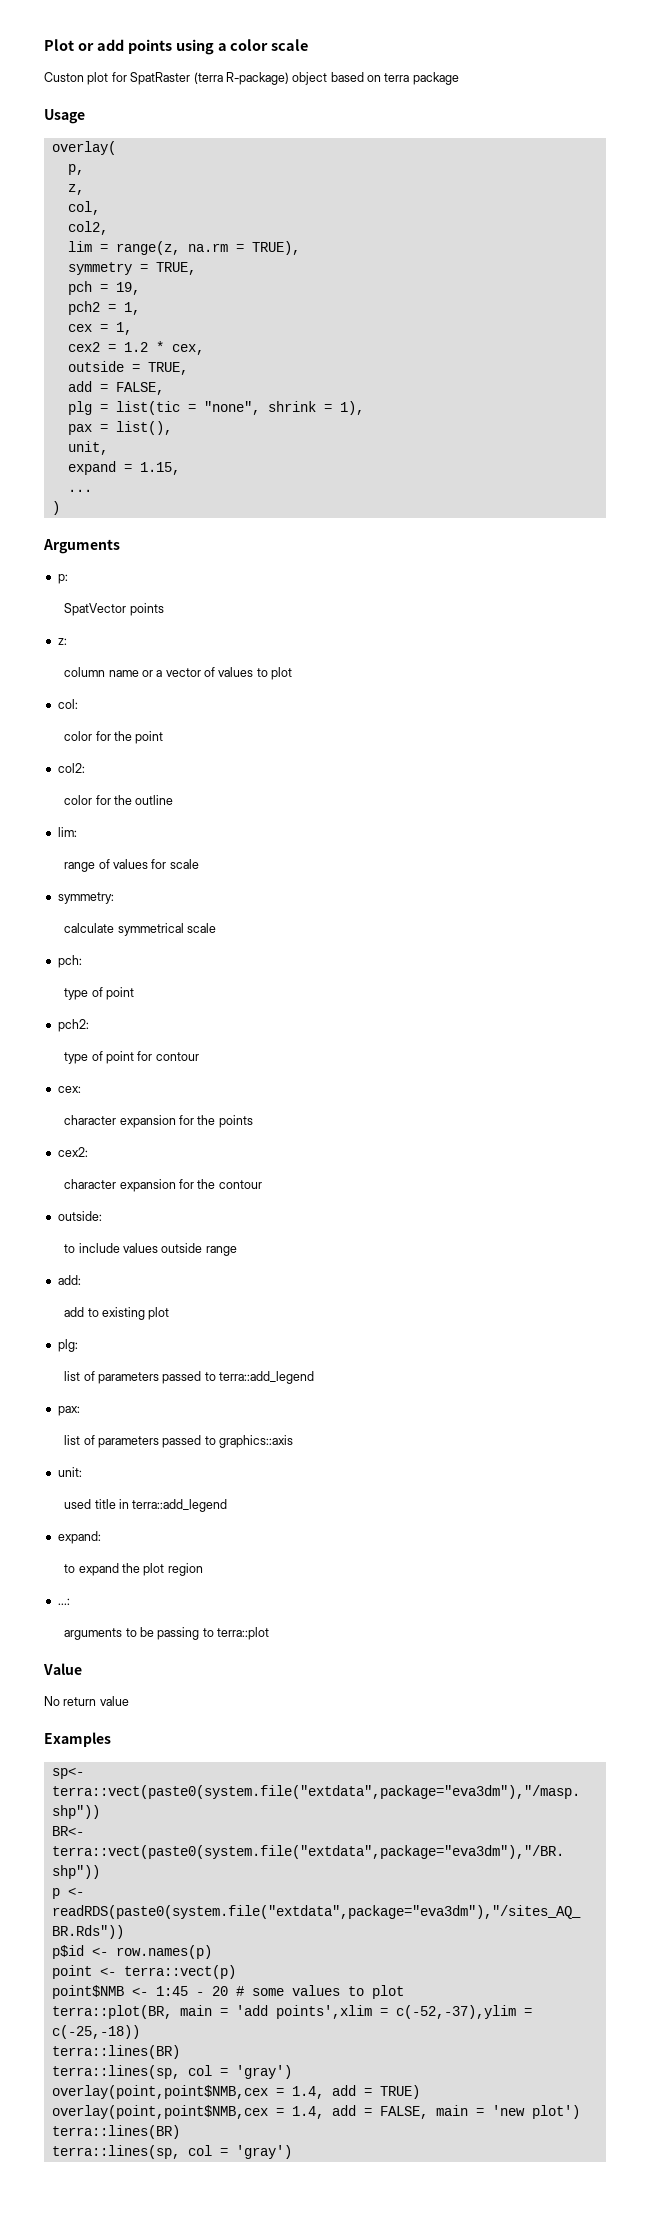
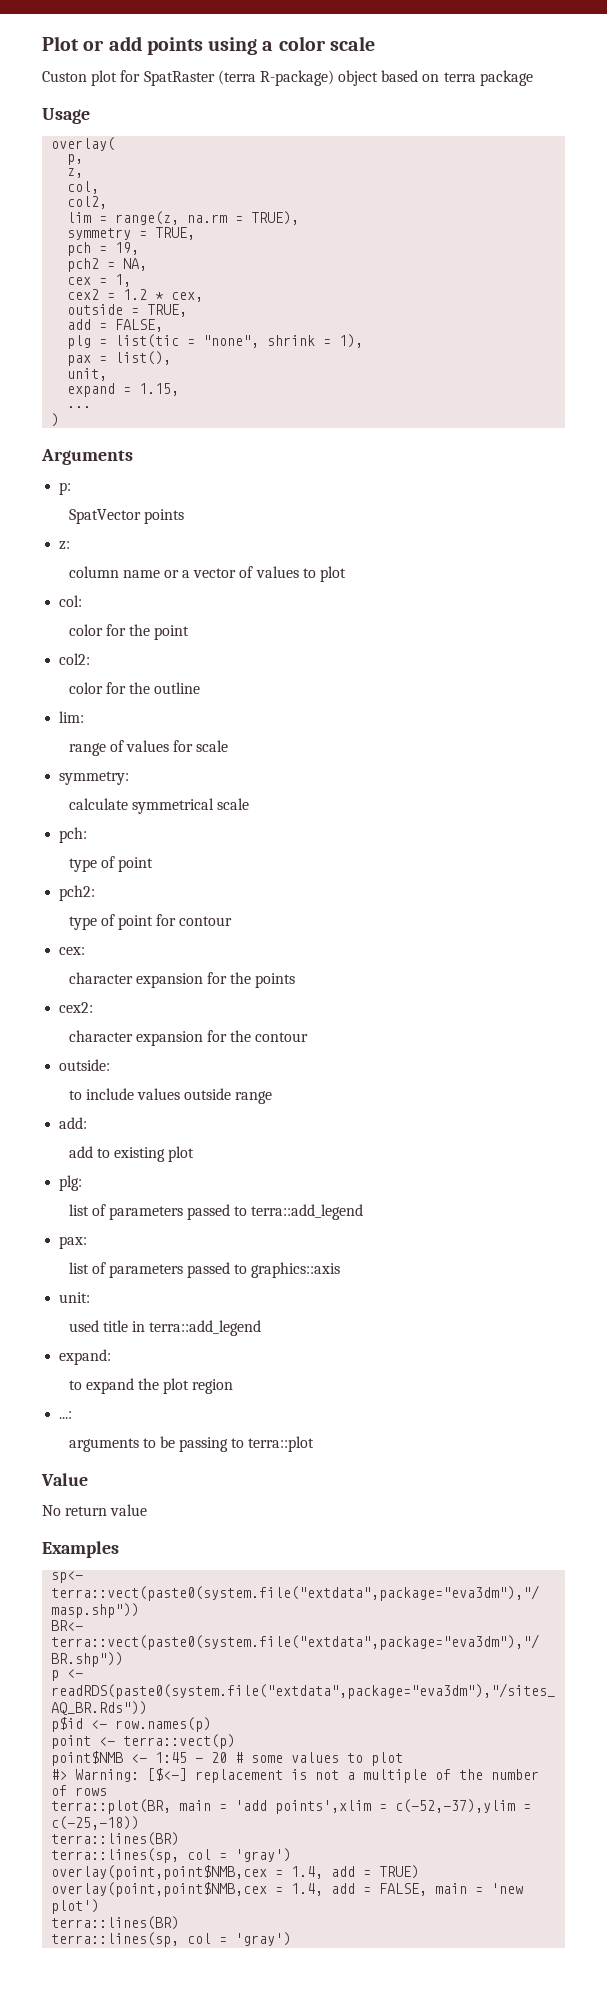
[123,302,140,315] 1, -> [123,258,148,271] NA,
(404, 1992) none -> [51,1768,540,1783] [51,1785,108,1796] // #> Warning: [$<-] replacement is not a multiple of the number of rows

